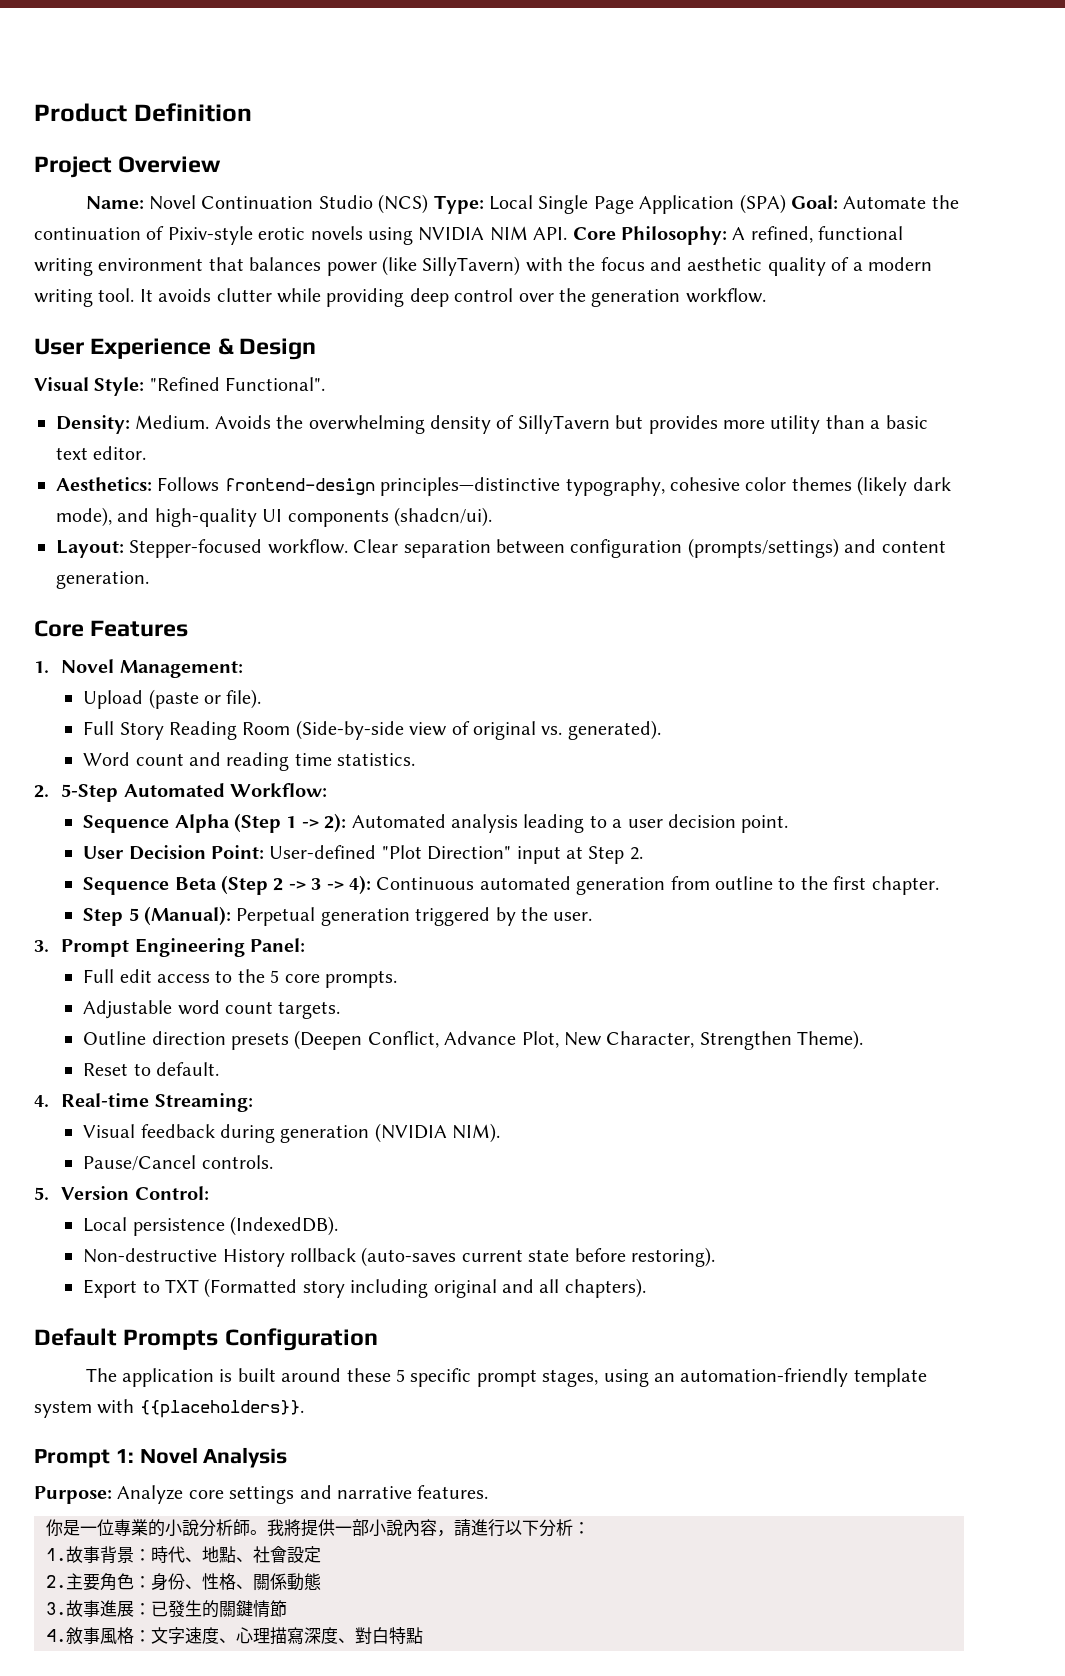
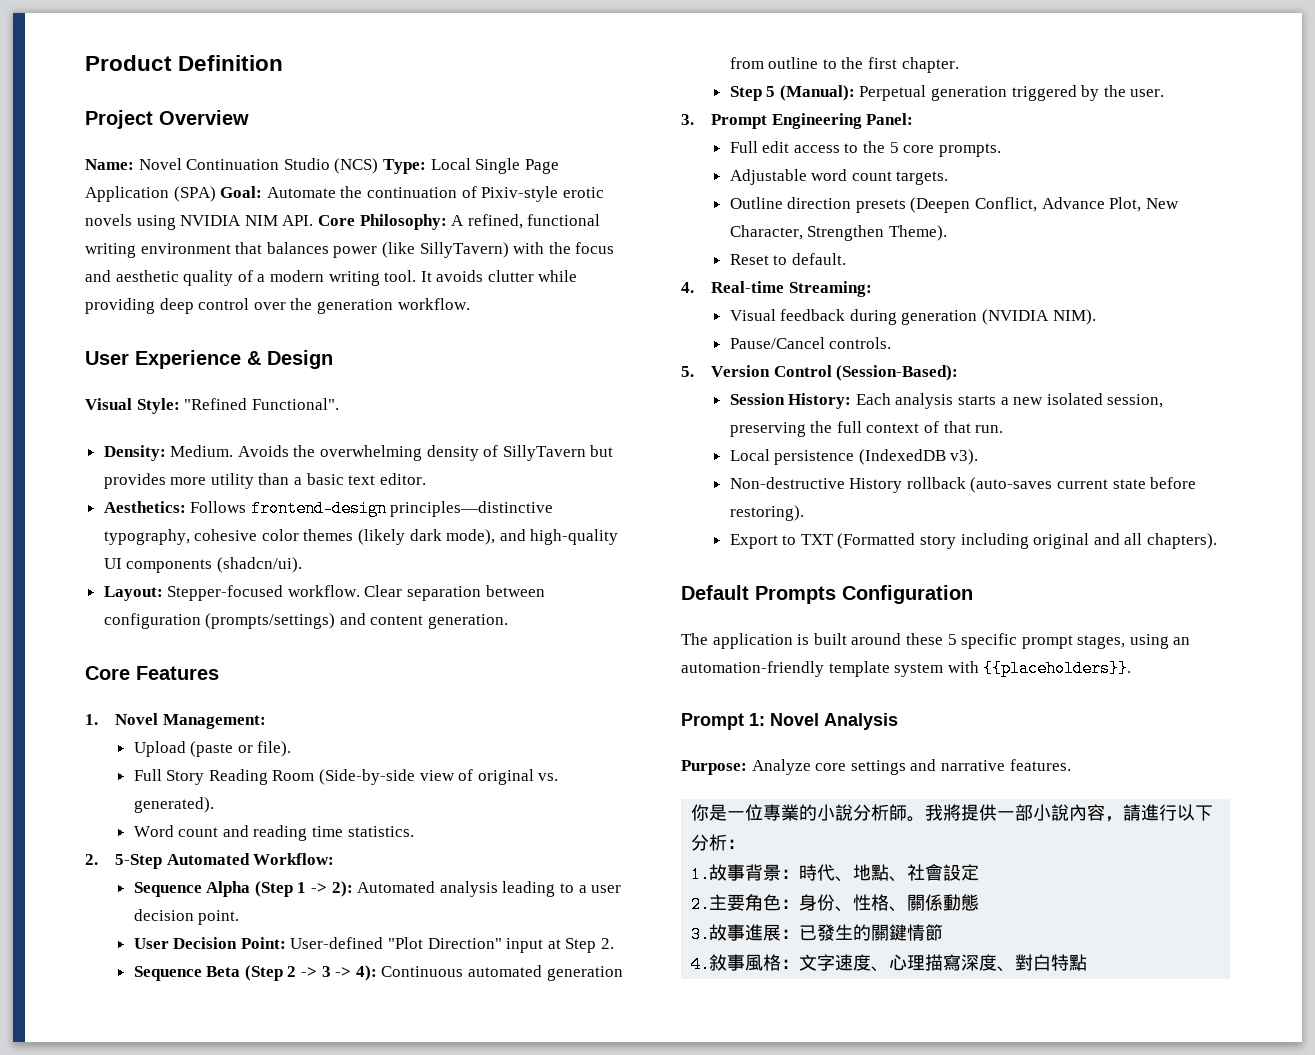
[134,1186,209,1200] Control: -> [773,365,959,381] [729,393,1164,409] [729,421,1004,437] Control (Session-Based): // Session History: Each analysis starts a new isolated session, preserving the full context of that run.
[229,1216,338,1236] (IndexedDB). -> [858,449,979,465] (IndexedDB v3).

